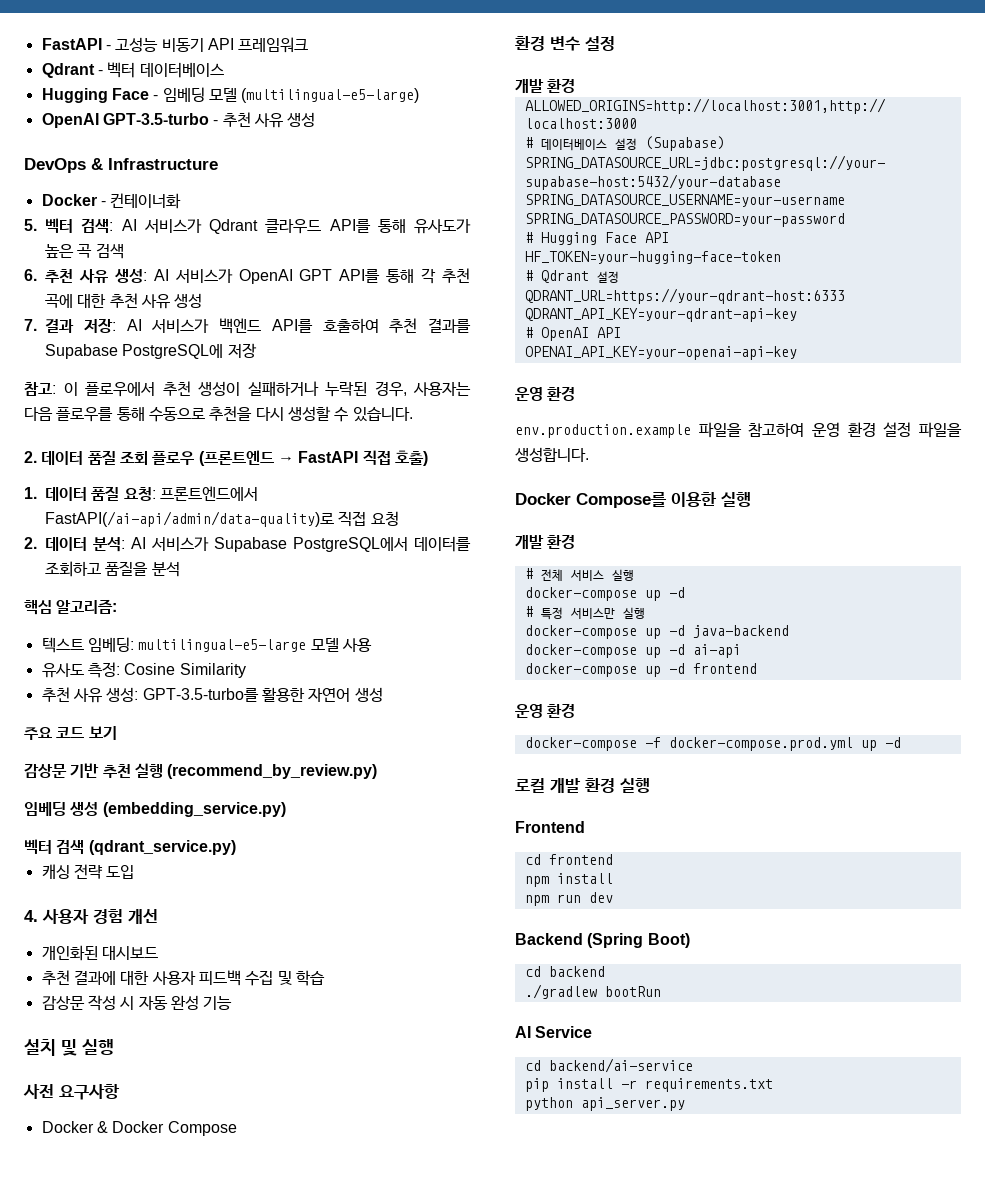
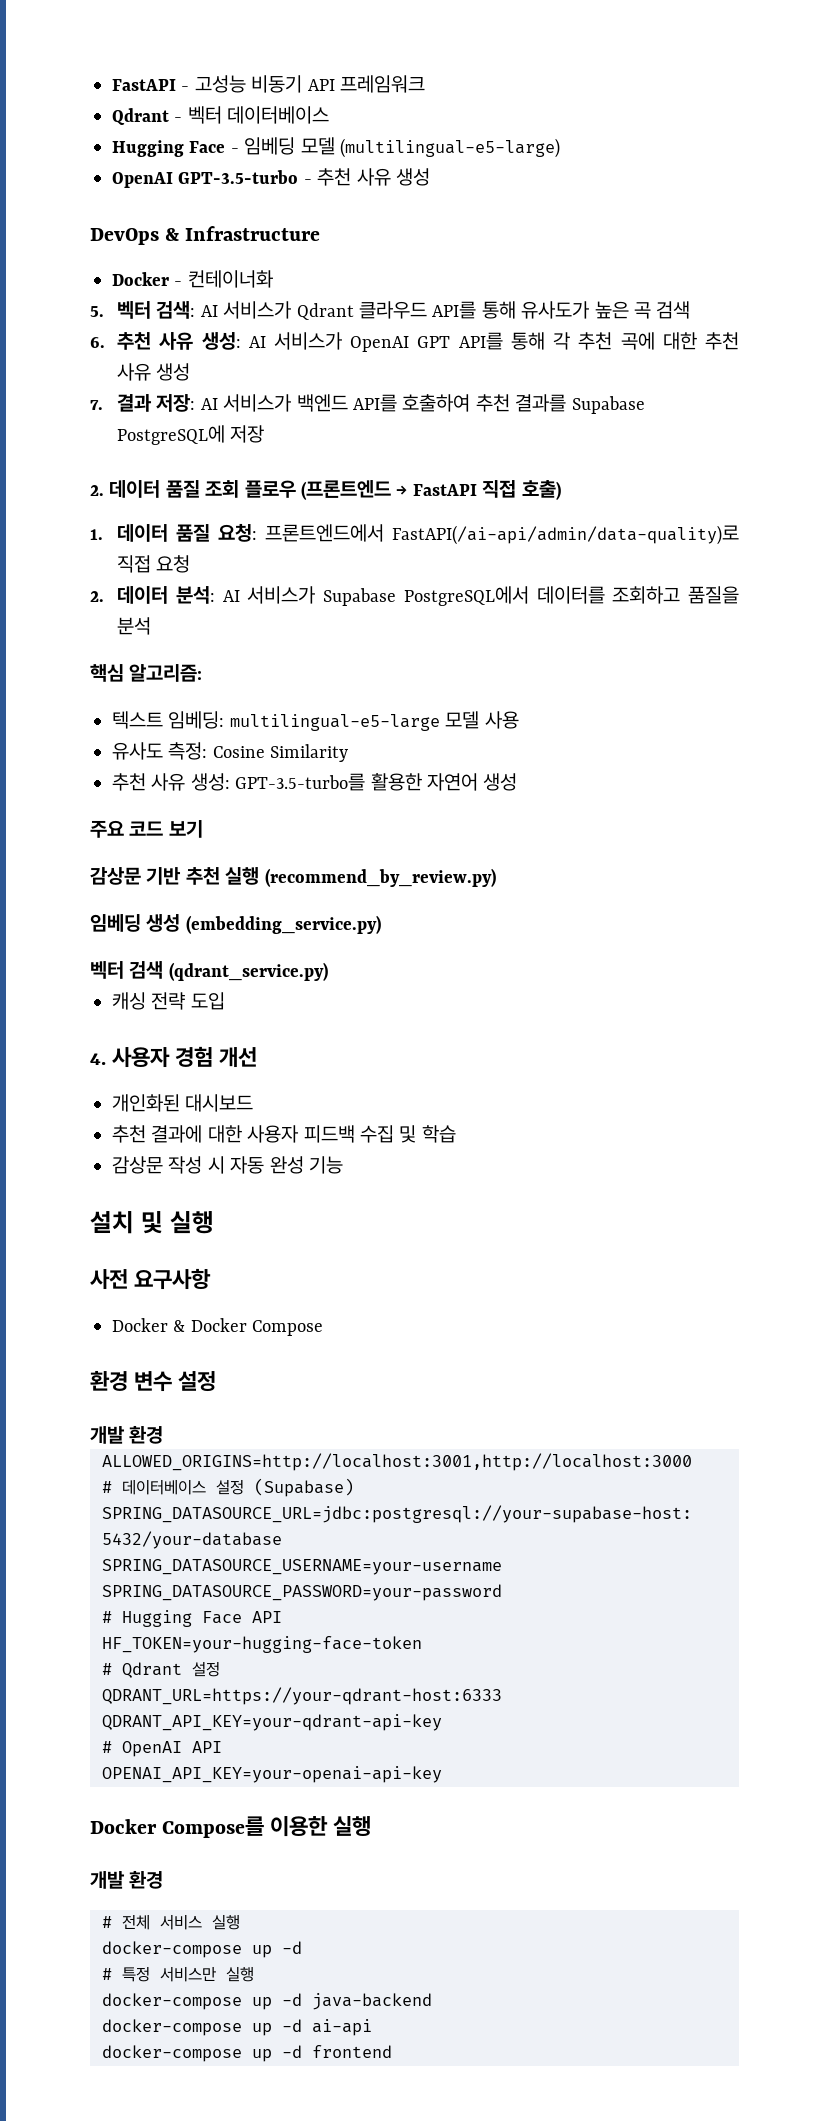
[24,381,471,397] [24,406,413,422] // 참고: 이 플로우에서 추천 생성이 실패하거나 누락된 경우, 사용자는 다음 플로우를 통해 수동으로 추천을 다시 생성할 수 있습니다. -> (265, 434) none
[515,386,576,401] [515,422,962,438] [515,447,589,462] // 운영 환경 // env.production.example 파일을 참고하여 운영 환경 설정 파일을 생성합니다. -> (442, 1774) none
[515,703,576,718] [524,737,901,751] [515,778,650,793] [515,821,585,833] [524,854,613,865] [524,873,613,887] [524,892,613,906] [515,933,690,948] [524,966,605,977] [524,984,661,999] [515,1026,593,1038] [524,1058,693,1073] [524,1078,773,1092] [524,1097,685,1111] // 운영 환경 // docker-compose -f docker-compose.prod.yml up -d // 로컬 개발 환경 실행 // Frontend // cd frontend // npm install // npm run dev // Backend (Spring Boot) // cd backend // ./gradlew bootRun // AI Service // cd backend/ai-service // pip install -r requirements.txt // python api_server.py -> (392, 2051) none

